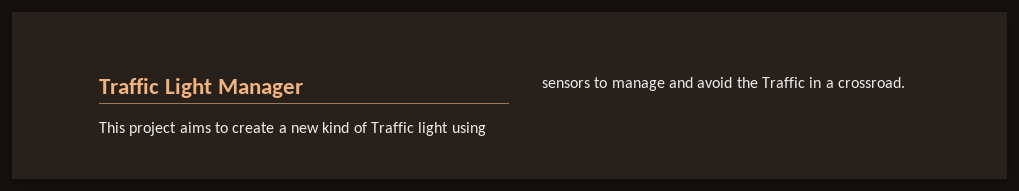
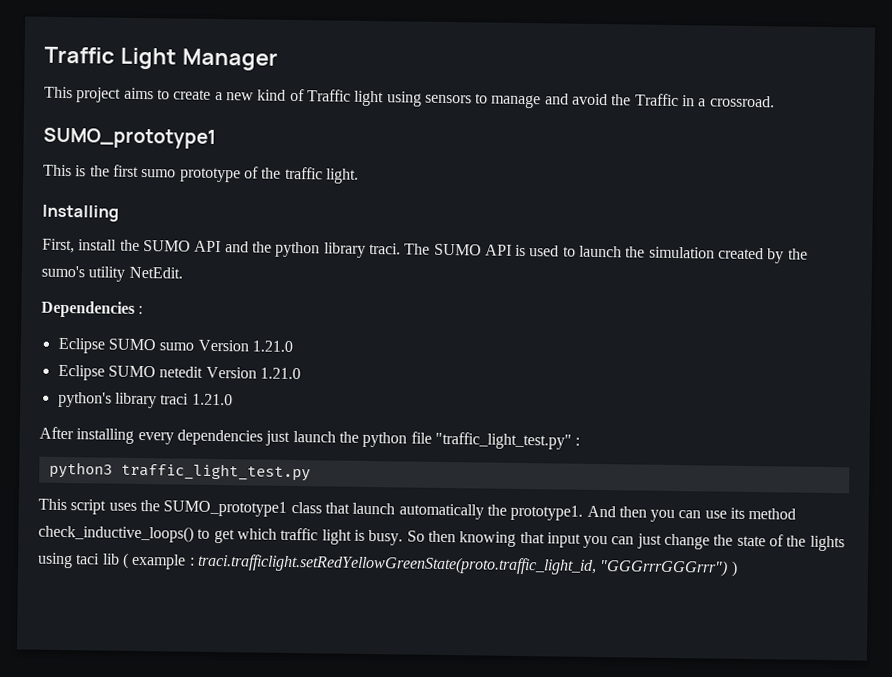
(905, 82) none -> [43,127,216,149] [43,164,359,184] [42,204,119,222] [42,238,808,264] [41,265,183,282] [41,300,144,318] [57,337,293,354] [57,364,301,381] [57,391,233,409] [39,426,581,450] [48,461,311,482] [38,498,797,523] [38,524,845,552] [37,552,738,577] // SUMO_prototype1 // This is the first sumo prototype of the traffic light. // Installing // First, install the SUMO API and the python library traci. The SUMO API is used to launch the simulation created by the sumo's utility NetEdit. // Dependencies : // Eclipse SUMO sumo Version 1.21.0 // Eclipse SUMO netedit Version 1.21.0 // python's library traci 1.21.0 // After installing every dependencies just launch the python file "traffic_light_test.py" : // python3 traffic_light_test.py // This script uses the SUMO_prototype1 class that launch automatically the prototype1. And then you can use its method check_inductive_loops() to get which traffic light is busy. So then knowing that input you can just change the state of the lights using taci lib ( example : traci.trafficlight.setRedYellowGreenState(proto.traffic_light_id, "GGGrrrGGGrrr") )

